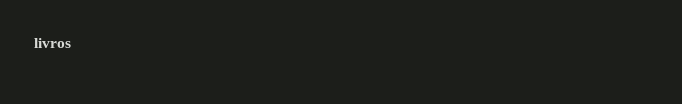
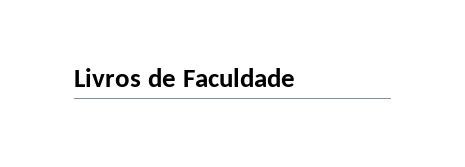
[34,38,71,48] livros -> [74,68,296,87] Livros de Faculdade

